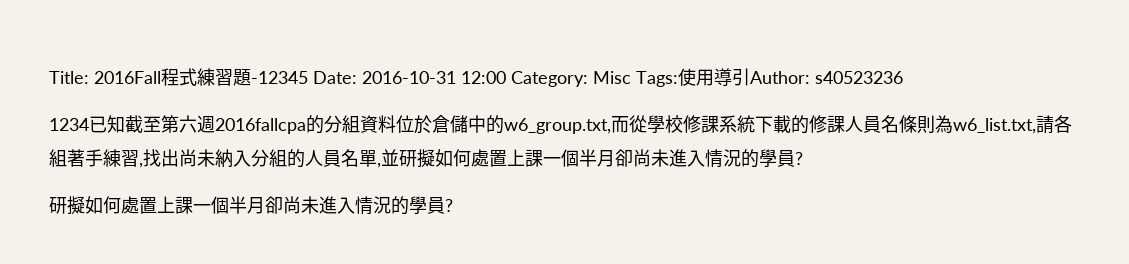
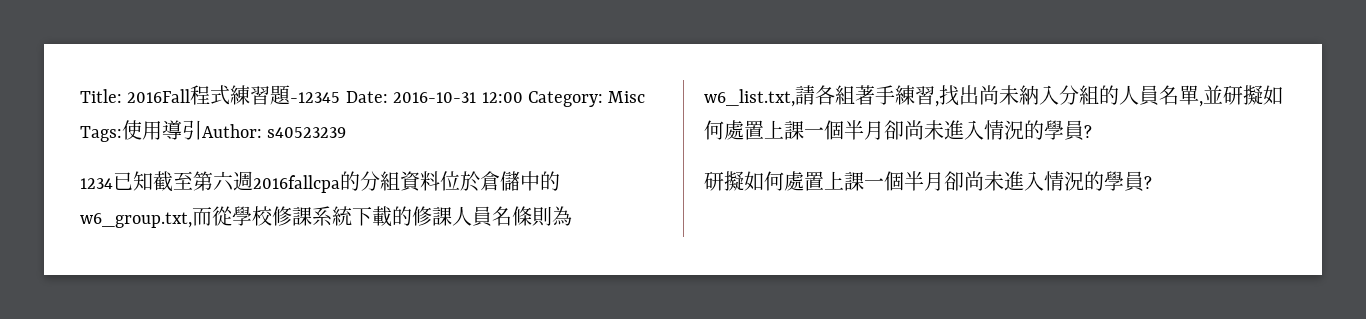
[815,71,903,84] s40523236 -> [267,127,347,138] s40523239

